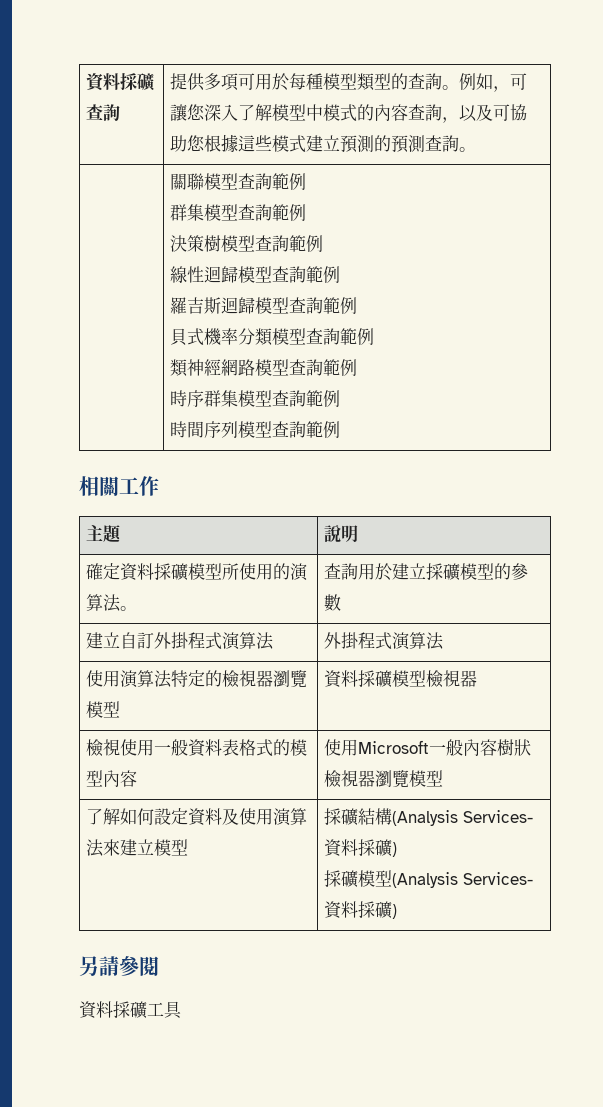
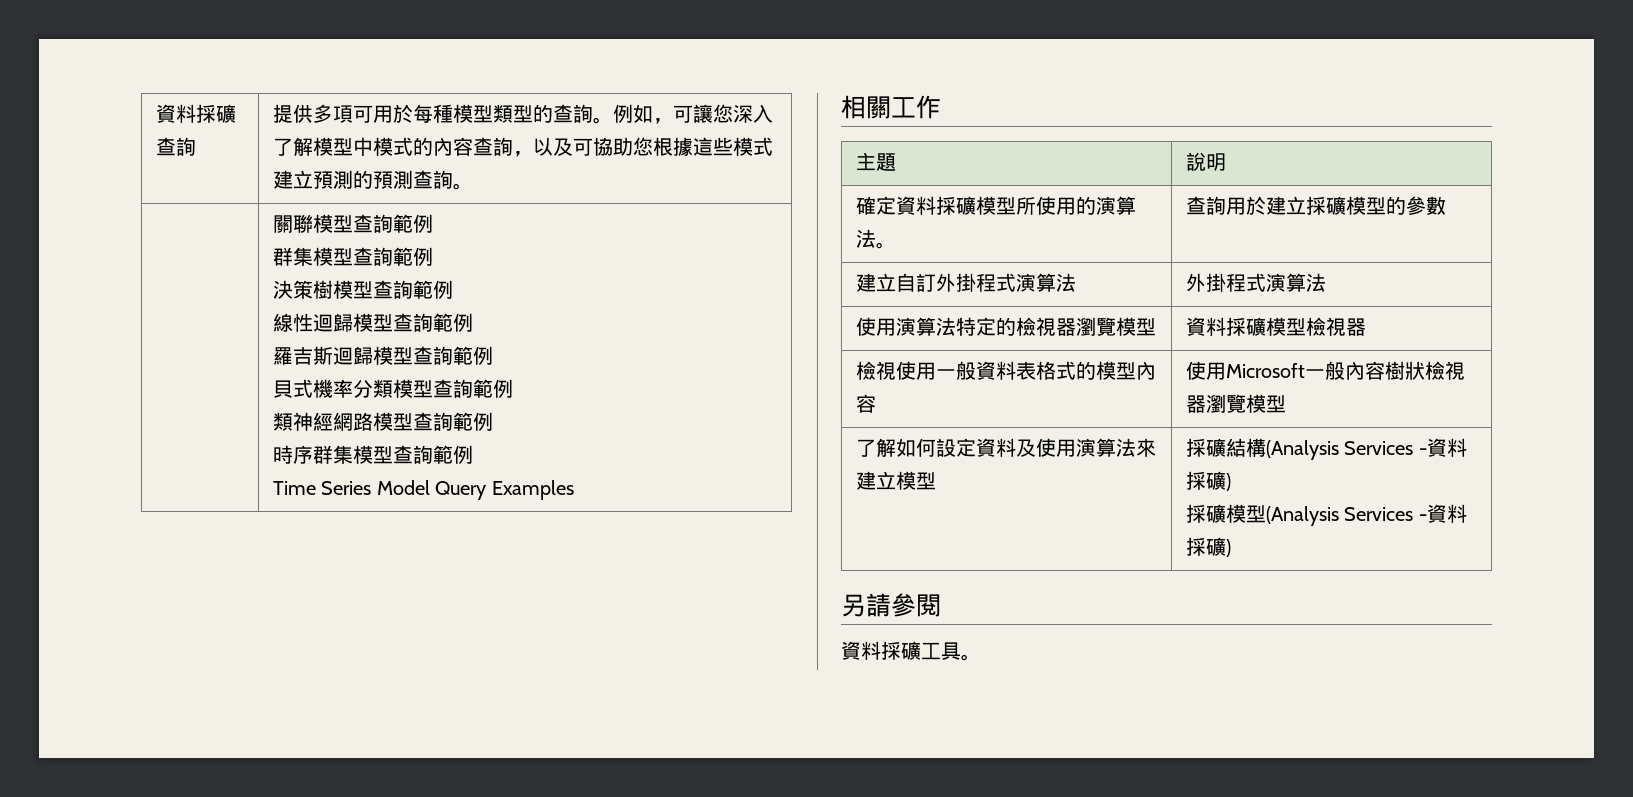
[170,421,341,438] 時間序列模型查詢範例 -> [273,480,574,500] Time Series Model Query Examples
[463,810,534,823] Services- -> [1344,441,1427,455] Services -
[463,872,534,885] Services- -> [1344,507,1427,521] Services -
(182, 1010) none -> [961,654,981,661] 。

